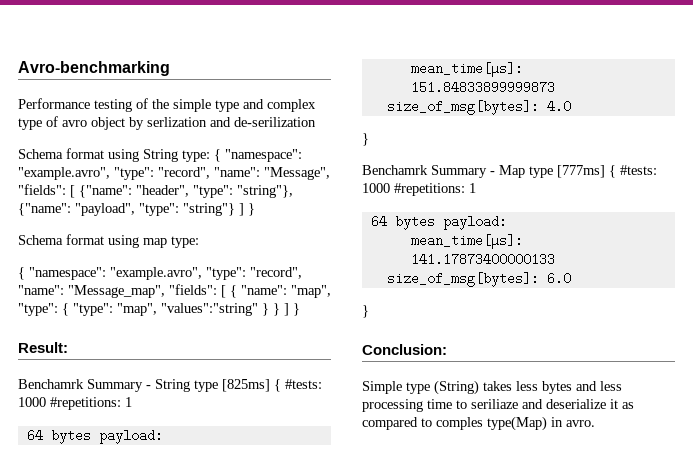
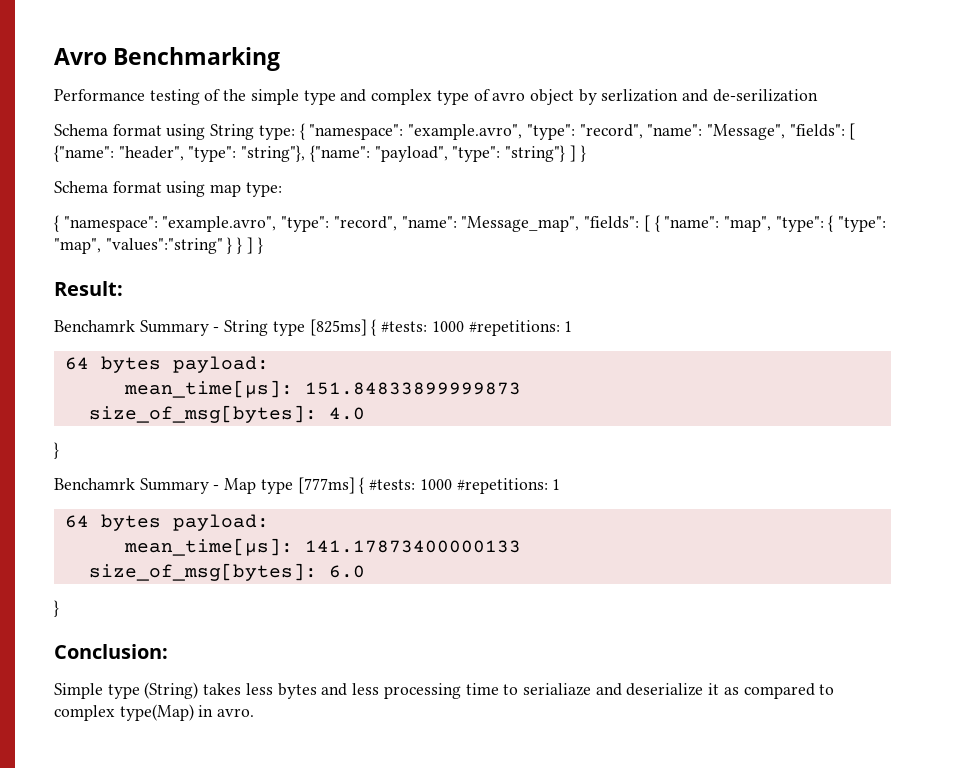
[18,61,170,76] Avro-benchmarking -> [54,47,281,71] Avro Benchmarking
[471,399,518,409] seriliaze -> [522,683,591,696] serialiaze
[436,417,483,430] comples -> [54,705,115,721] complex

